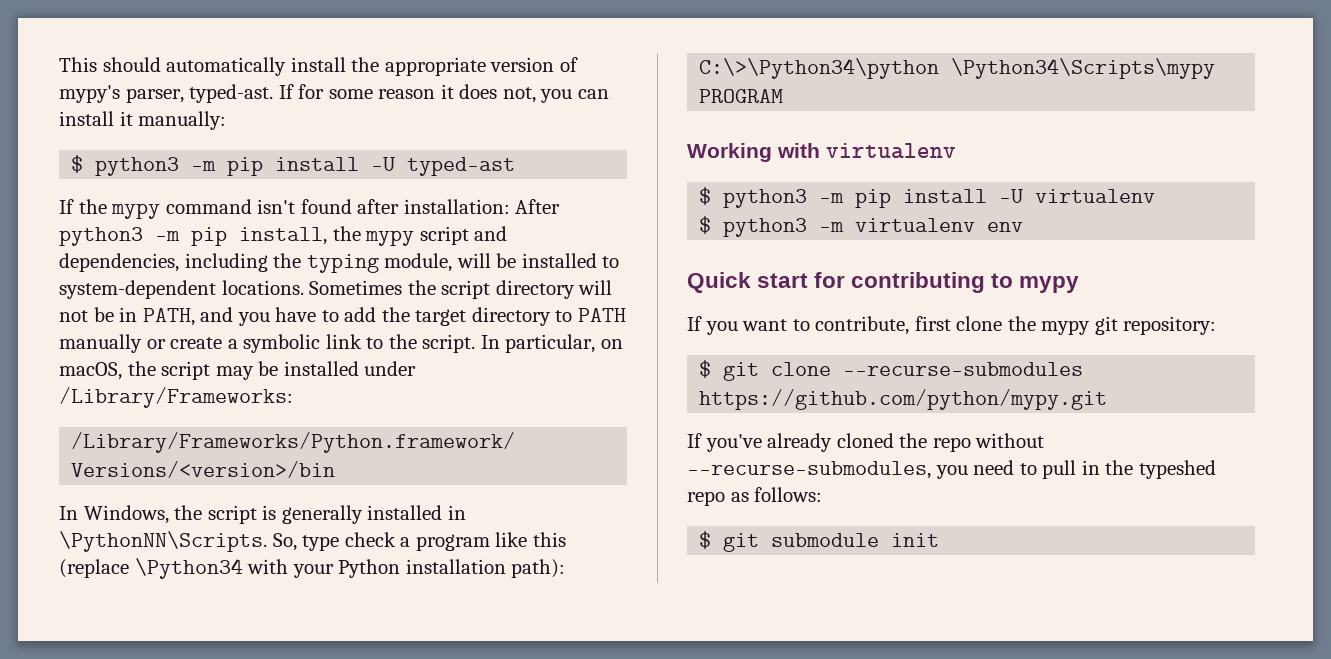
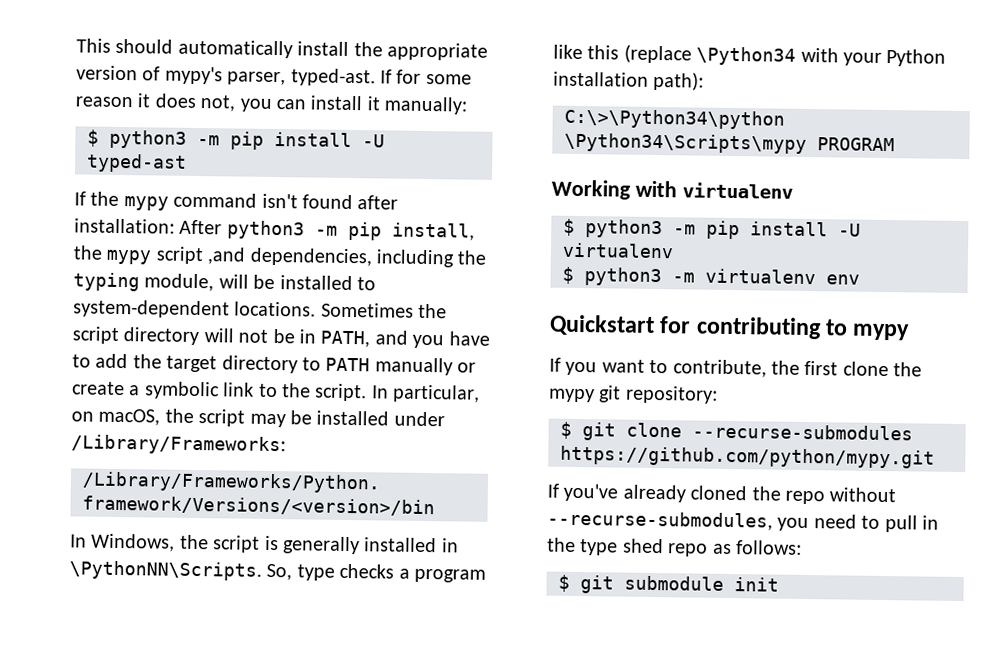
[474,226,508,241] and -> [207,247,247,265] ,and
[344,532,396,547] check -> [339,563,395,579] checks
[687,272,809,293] Quick start -> [549,314,655,336] Quickstart
(910, 325) none -> [771,360,800,375] the
[1138,460,1216,479] typeshed -> [580,538,664,556] type shed

